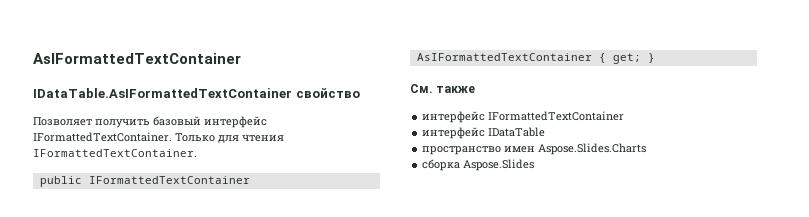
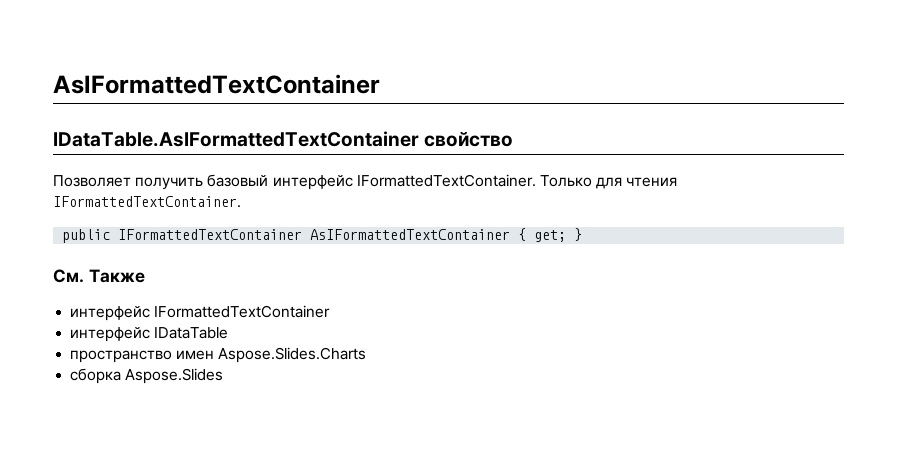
[436,86,476,93] также -> [88,269,145,283] Также

